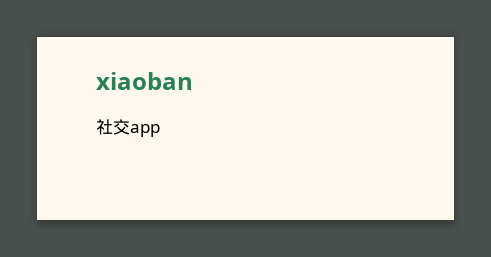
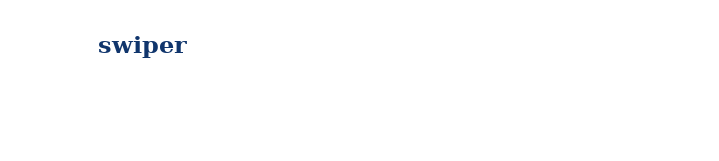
[96,72,193,90] [96,119,160,137] xiaoban // 社交app -> [98,36,187,58] swiper

